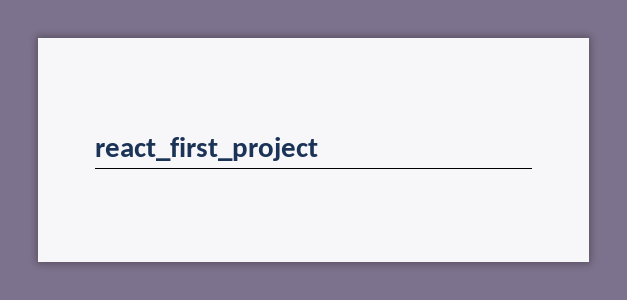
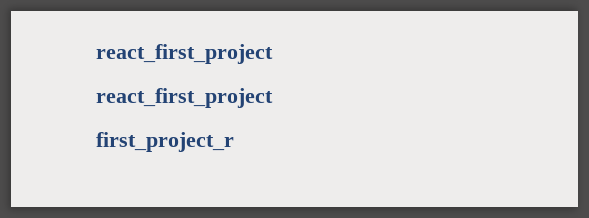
[95,137,318,161] react_first_project -> [96,44,273,64] [96,88,273,108] [96,132,234,152] react_first_project // react_first_project // first_project_r

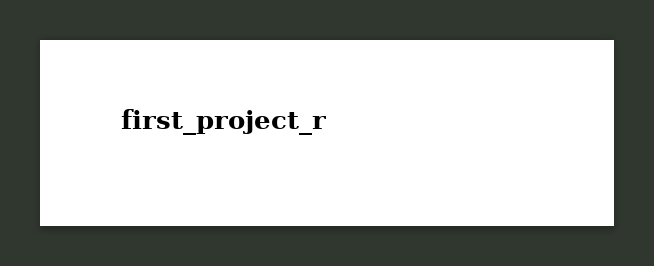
[96,44,273,64] [96,88,273,108] react_first_project // react_first_project // -> (121, 122) none

